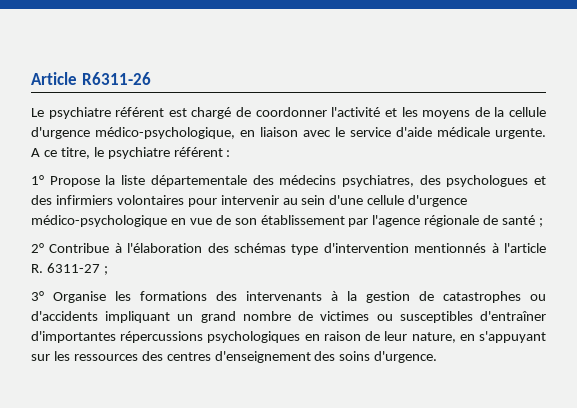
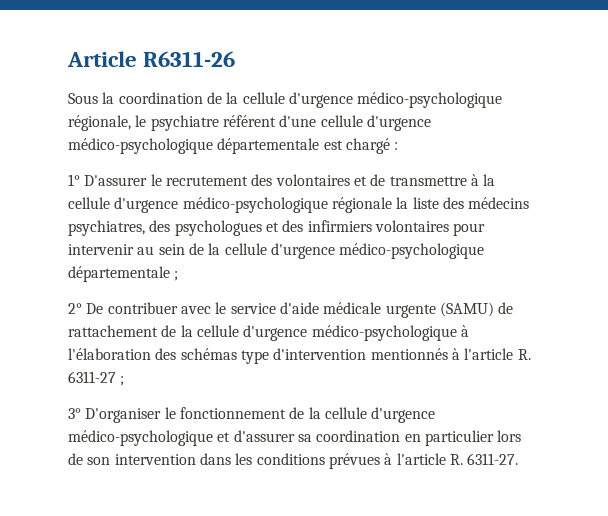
[31,107,547,119] [31,127,546,139] [31,147,231,159] [31,175,100,187] Le psychiatre référent est chargé de coordonner l'activité et les moyens de la cellule d'urgence médico-psychologique, en liaison avec le service d'aide médicale urgente. A ce titre, le psychiatre référent : // 1° Propose -> [68,92,503,108] [68,115,431,131] [68,138,399,154] [68,174,496,186] [68,197,392,213] Sous la coordination de la cellule d'urgence médico-psychologique régionale, le psychiatre référent d'une cellule d'urgence médico-psychologique départementale est chargé : // 1° D'assurer le recrutement des volontaires et de transmettre à la cellule d'urgence médico-psychologique régionale
[150,175,247,187] départementale -> (439, 203) none
[329,195,468,207] [31,215,544,227] [31,243,110,253] d'une cellule d'urgence médico-psychologique en vue de son établissement par l'agence régionale de santé ; // 2° Contribue -> [188,243,485,259] [68,266,179,282] [68,302,514,318] [68,325,457,341] de la cellule d'urgence médico-psychologique départementale ; // 2° De contribuer avec le service d'aide médicale urgente (SAMU) de rattachement de la cellule d'urgence médico-psychologique
[53,291,546,303] [31,311,546,323] [31,331,546,343] [31,351,438,363] Organise les formations des intervenants à la gestion de catastrophes ou d'accidents impliquant un grand nombre de victimes ou susceptibles d'entraîner d'importantes répercussions psychologiques en raison de leur nature, en s'appuyant sur les ressources des centres d'enseignement des soins d'urgence. -> [85,407,436,423] [68,430,522,446] [68,453,519,469] D'organiser le fonctionnement de la cellule d'urgence médico-psychologique et d'assurer sa coordination en particulier lors de son intervention dans les conditions prévues à l'article R. 6311-27.

